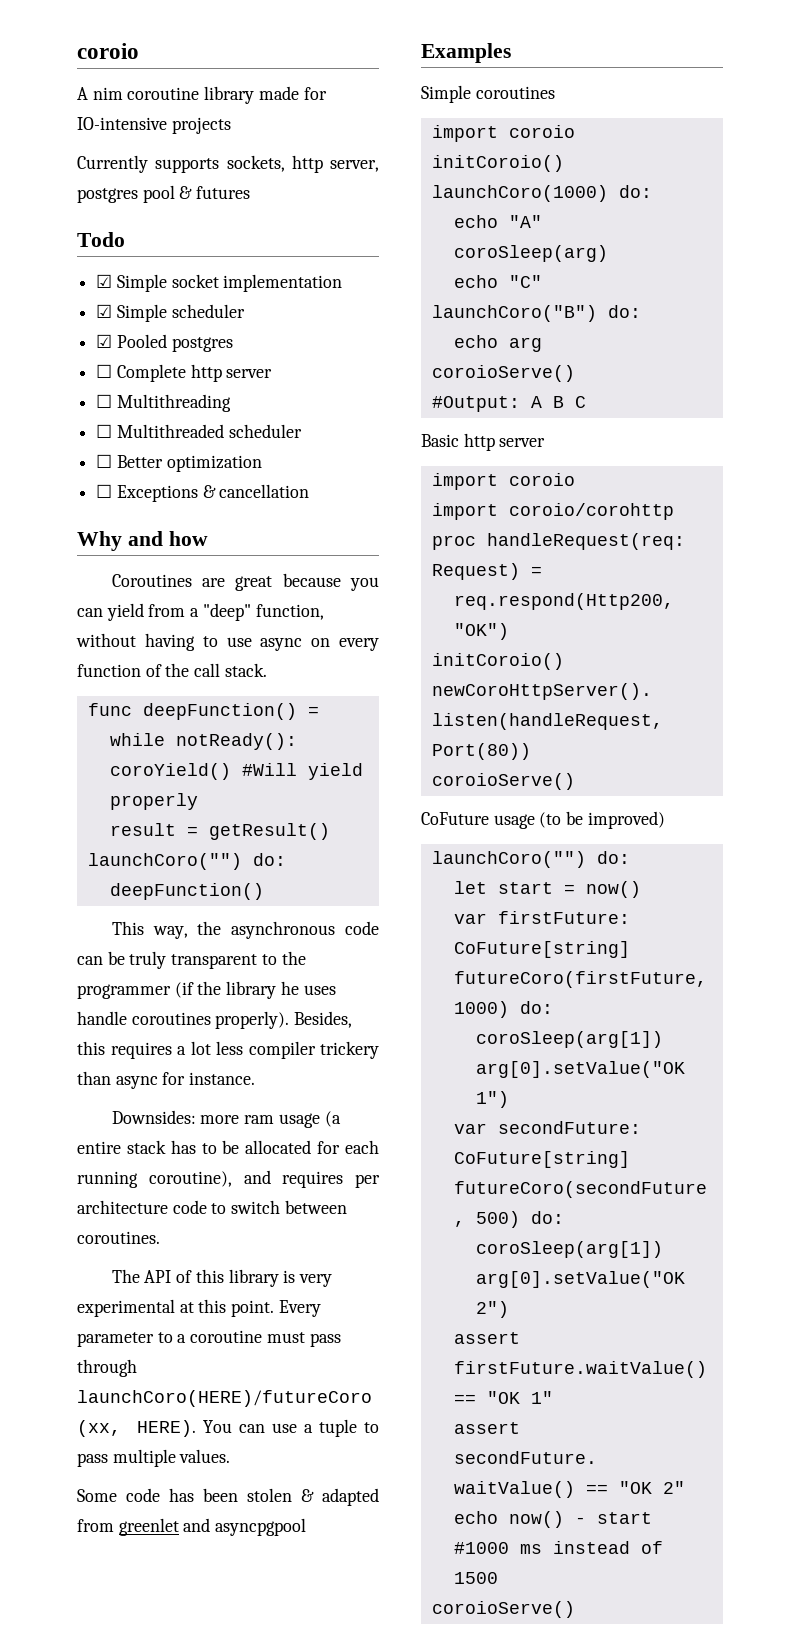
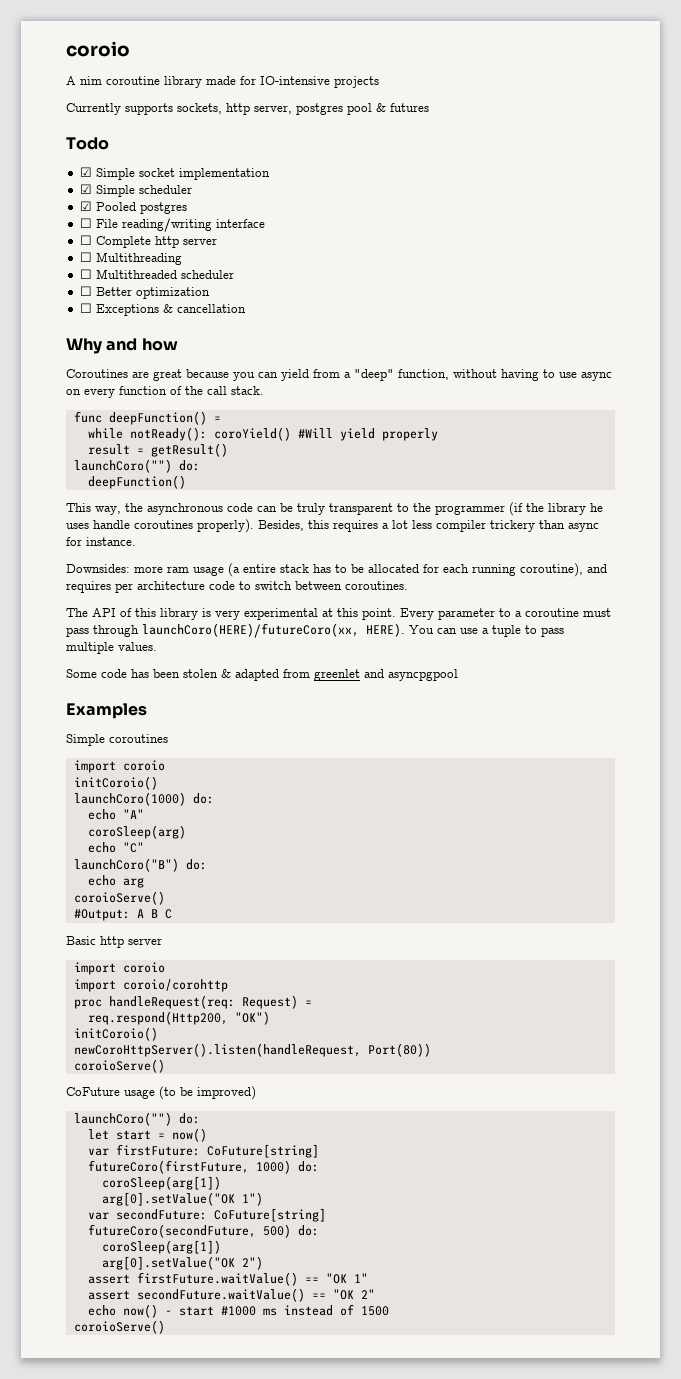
(233, 344) none -> [79,218,265,232] // ☐ File reading/writing interface

